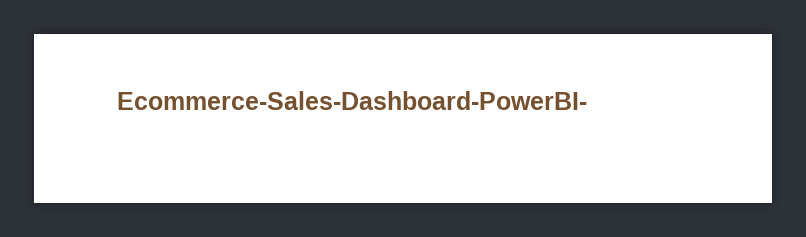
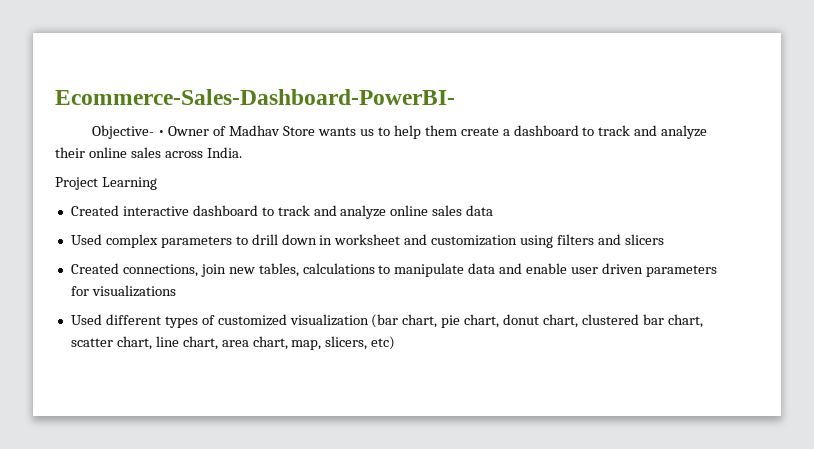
(587, 100) none -> [91,125,708,139] [55,147,242,158] [55,177,157,190] [70,205,494,219] [70,234,664,248] [70,263,717,277] [70,285,176,297] [70,314,703,328] [70,336,396,350] // Objective- • Owner of Madhav Store wants us to help them create a dashboard to track and analyze their online sales across India. // Project Learning // Created interactive dashboard to track and analyze online sales data // Used complex parameters to drill down in worksheet and customization using filters and slicers // Created connections, join new tables, calculations to manipulate data and enable user driven parameters for visualizations // Used different types of customized visualization (bar chart, pie chart, donut chart, clustered bar chart, scatter chart, line chart, area chart, map, slicers, etc)

